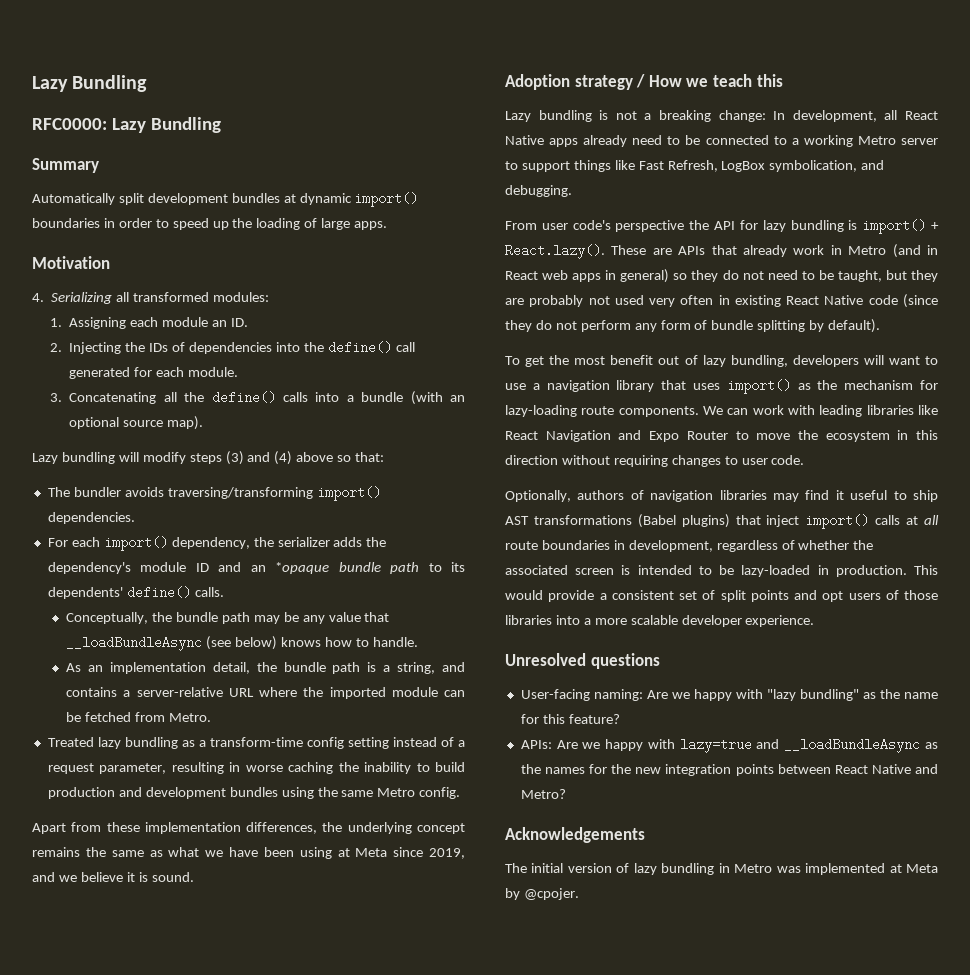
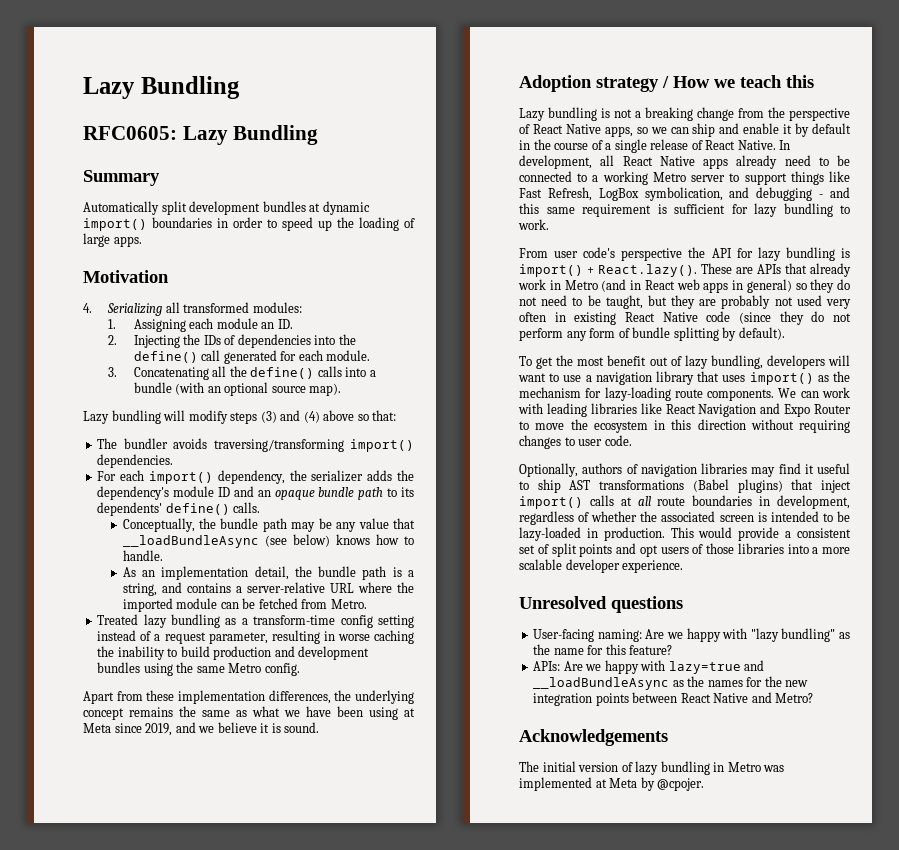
[32,75,148,92] [32,118,107,130] Lazy Bundling // RFC0000: -> [83,76,240,99] [83,126,177,140] Lazy Bundling // RFC0605:
[275,562,330,574] *opaque -> [274,490,315,500] opaque
[718,110,766,122] change: -> [697,107,850,121] [519,123,851,137] [519,139,776,153] change from the perspective of React Native apps, so we can ship and enable it by default in the course of a single release of React Native.
[505,185,572,197] debugging. -> [756,187,850,201] [519,203,850,217] [518,219,549,230] debugging - and this same requirement is sufficient for lazy bundling to work.

